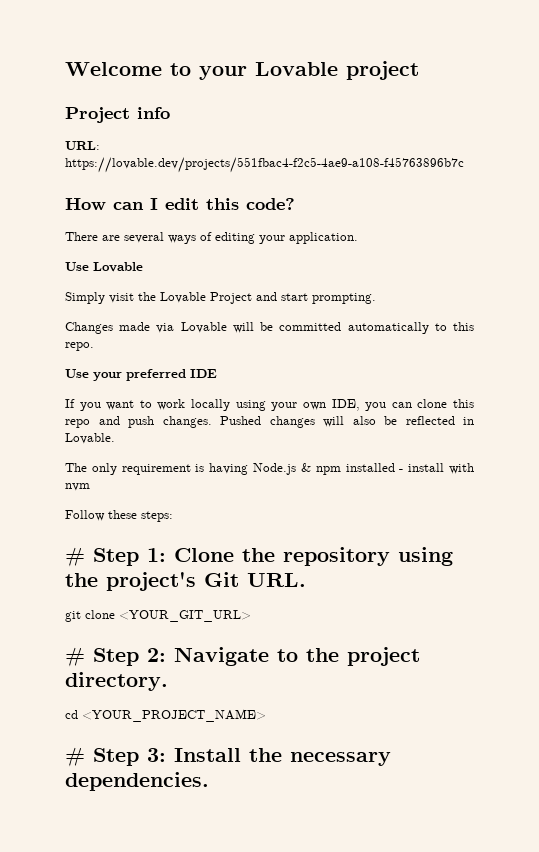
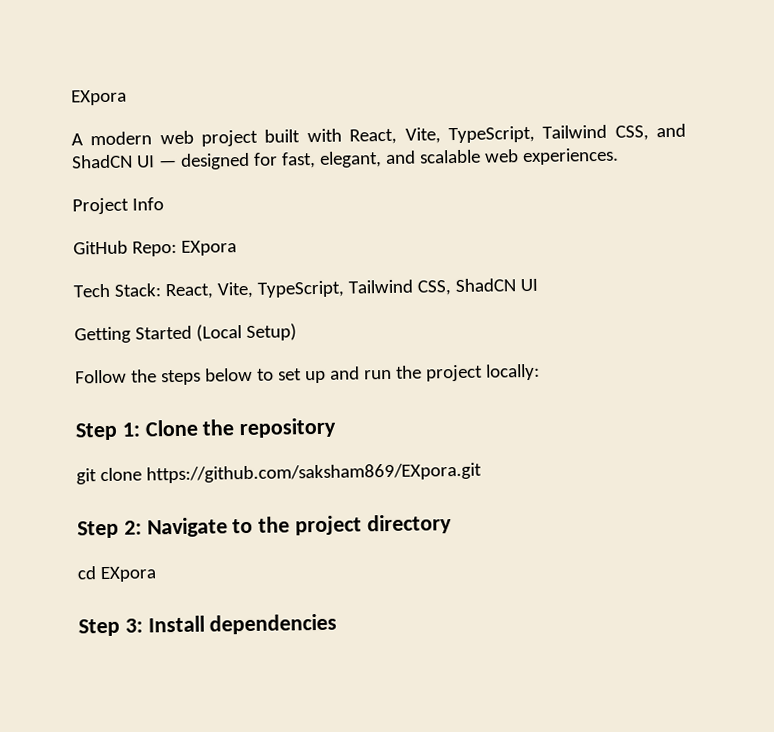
[65,61,419,80] [65,107,170,123] [65,141,100,150] [65,157,464,173] [65,198,295,210] [65,232,358,244] [65,262,143,272] [65,292,376,304] [65,322,475,334] [65,342,94,351] [65,369,217,381] [65,399,475,411] [65,416,474,428] [65,433,115,444] [65,463,474,475] [65,483,90,491] [65,510,173,522] [65,547,85,567] Welcome to your Lovable project // Project info // URL: https://lovable.dev/projects/551fbac4-f2c5-4ae9-a108-f45763896b7c // How can I edit this code? // There are several ways of editing your application. // Use Lovable // Simply visit the Lovable Project and start prompting. // Changes made via Lovable will be committed automatically to this repo. // Use your preferred IDE // If you want to work locally using your own IDE, you can clone this repo and push changes. Pushed changes will also be reflected in Lovable. // The only requirement is having Node.js & npm installed - install with nvm // Follow these steps: // # -> [71,89,127,106] [71,123,687,147] [71,147,619,170] [72,197,164,215] [73,240,237,257] [73,278,538,300] [74,323,297,344] [75,363,540,386] EXpora // A modern web project built with React, Vite, TypeScript, Tailwind CSS, and ShadCN UI — designed for fast, elegant, and scalable web experiences. // Project Info // GitHub Repo: EXpora // Tech Stack: React, Vite, TypeScript, Tailwind CSS, ShadCN UI // Getting Started (Local Setup) // Follow the steps below to set up and run the project locally: //
[398,547,453,566] [65,572,306,591] using the project's Git URL. -> (337, 428) none
[119,610,251,622] [65,647,85,667] <YOUR_GIT_URL> // # -> [145,462,482,484] https://github.com/saksham869/EXpora.git //
[65,672,168,691] directory. -> [366,514,452,535] directory
[82,709,266,722] [65,747,85,767] <YOUR_PROJECT_NAME> // # -> [99,566,157,583] EXpora //
[249,748,391,766] [65,772,209,791] the necessary dependencies. -> [209,613,338,635] dependencies

